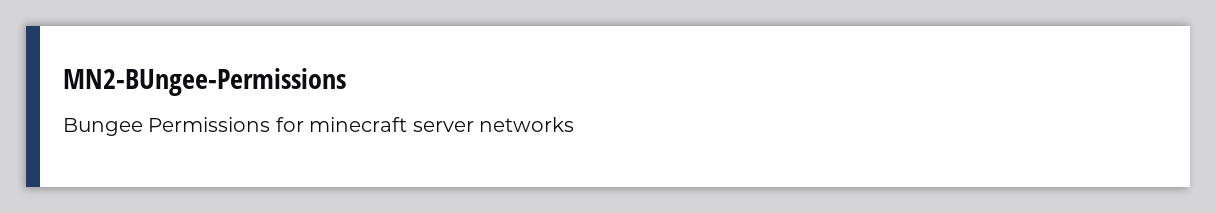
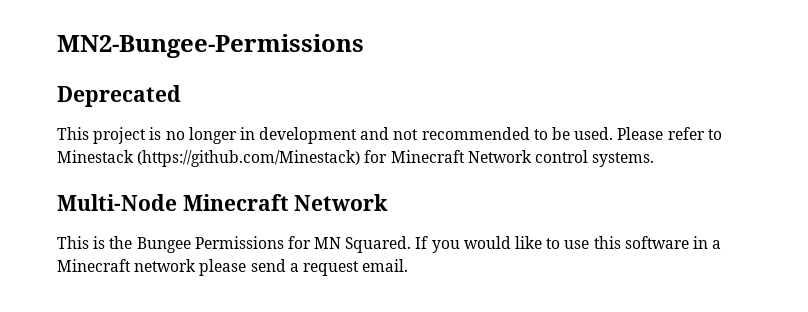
[63,68,346,96] [63,117,574,136] MN2-BUngee-Permissions // Bungee Permissions for minecraft server networks -> [57,34,364,58] [57,85,181,107] [57,127,722,144] [57,150,655,167] [57,194,389,211] [57,236,722,253] [57,259,409,276] MN2-Bungee-Permissions // Deprecated // This project is no longer in development and not recommended to be used. Please refer to Minestack (https://github.com/Minestack) for Minecraft Network control systems. // Multi-Node Minecraft Network // This is the Bungee Permissions for MN Squared. If you would like to use this software in a Minecraft network please send a request email.

